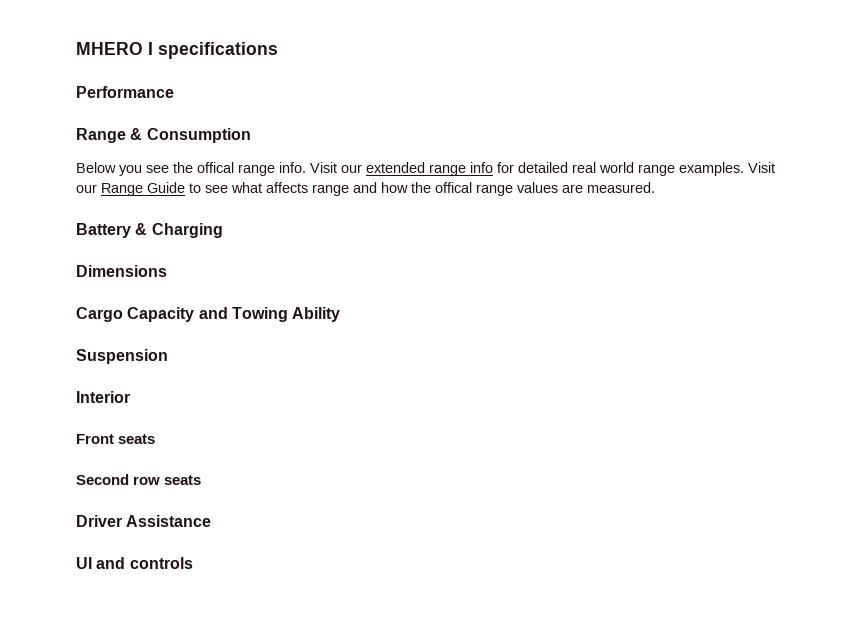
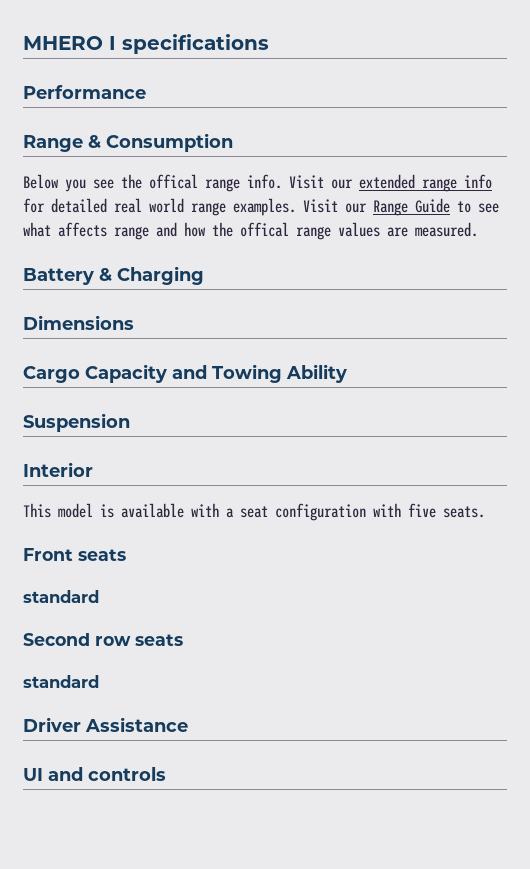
(130, 397) none -> [23,503,485,521] // This model is available with a seat configuration with five seats.
(156, 439) none -> [23,590,99,603] // standard
(202, 480) none -> [23,675,99,688] // standard

